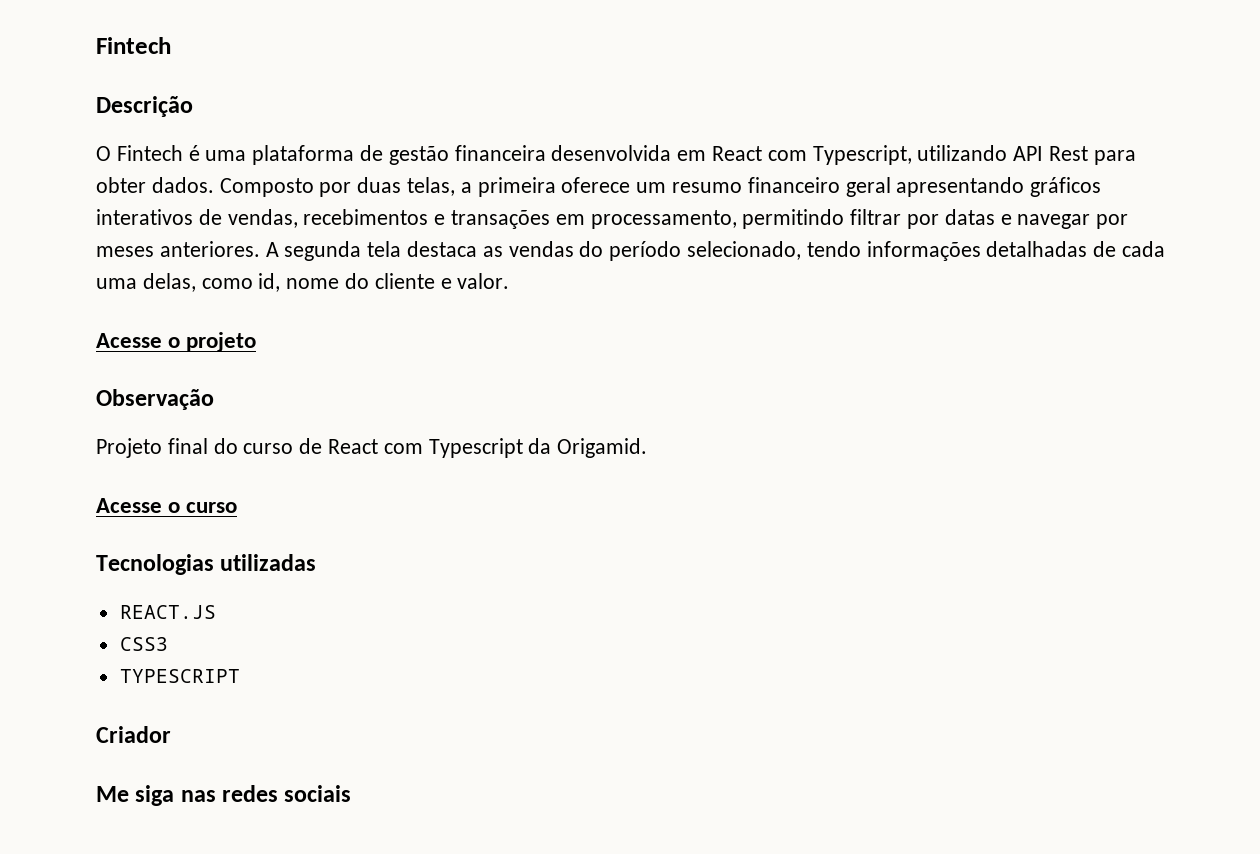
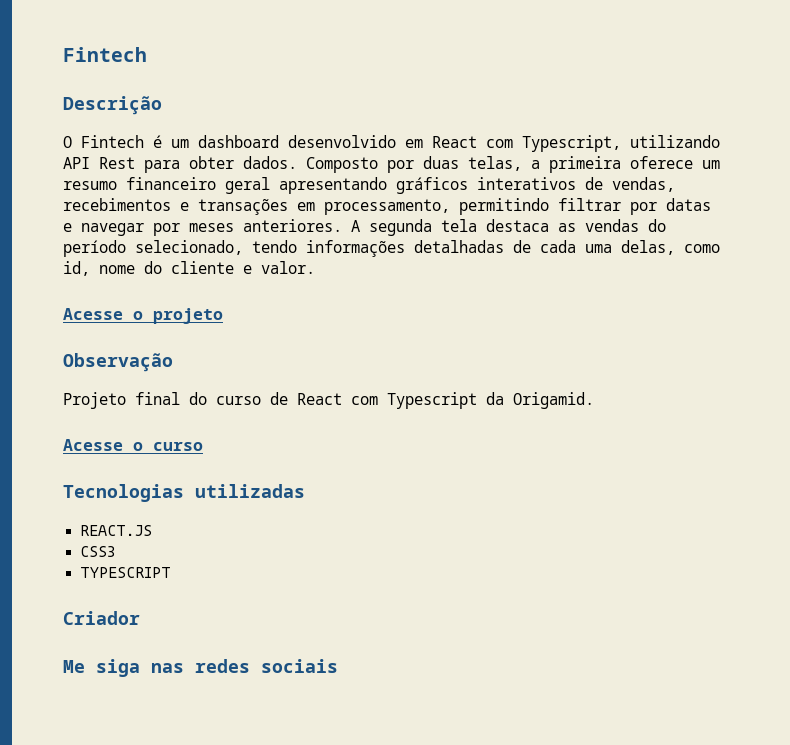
[205,145,672,165] uma plataforma de gestão financeira desenvolvida -> [171,135,396,148] um dashboard desenvolvido

